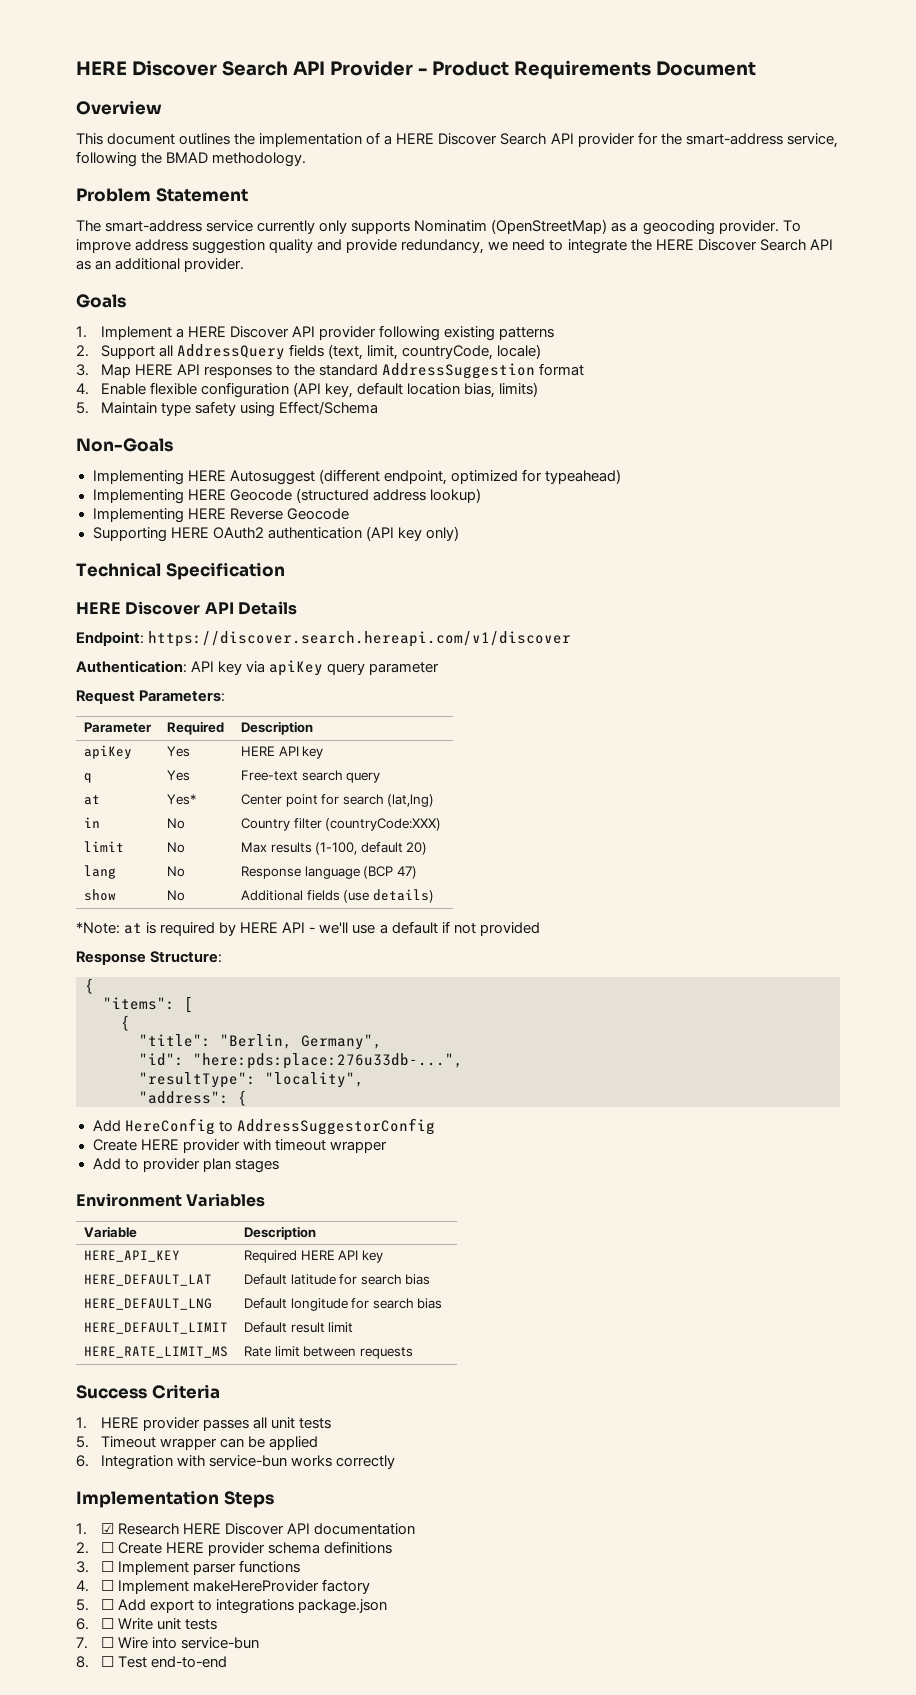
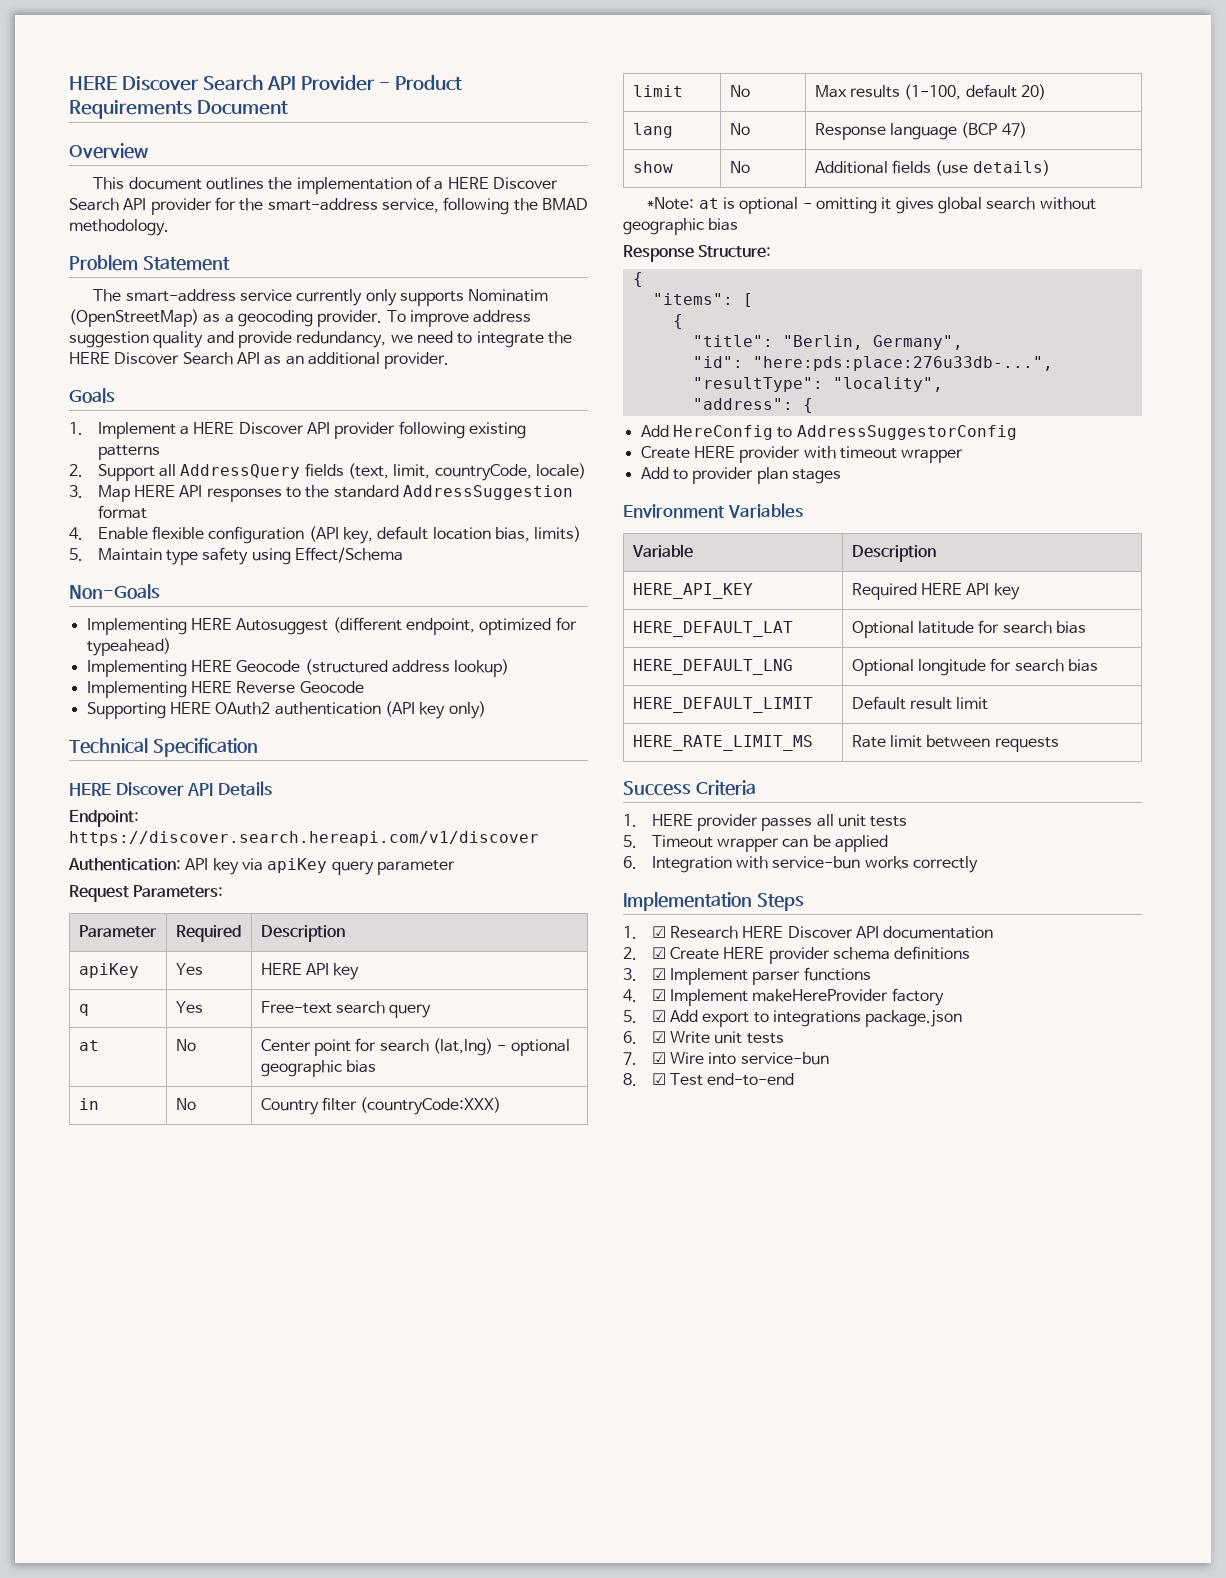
[166,794,196,805] Yes* -> [175,1039,196,1051] No
(435, 800) none -> [497,1039,570,1056] [260,1060,377,1077] - optional geographic bias
[160,921,540,936] required by HERE API - we'll use a default if not provided -> [739,197,1096,214] [623,218,739,235] optional - omitting it gives global search without geographic bias
[243,1274,287,1285] Default -> [851,621,914,638] Optional
[243,1298,287,1309] Default -> [851,659,914,676] Optional
[100,1542,114,1553] ☐ -> [651,947,666,959] ☑
[100,1561,114,1572] ☐ -> [651,968,666,980] ☑
[100,1580,114,1591] ☐ -> [651,989,666,1001] ☑
[100,1599,114,1610] ☐ -> [651,1010,666,1022] ☑
[100,1618,114,1629] ☐ -> [651,1031,666,1043] ☑
[100,1637,114,1648] ☐ -> [651,1052,666,1064] ☑
[100,1656,114,1667] ☐ -> [651,1073,666,1085] ☑

